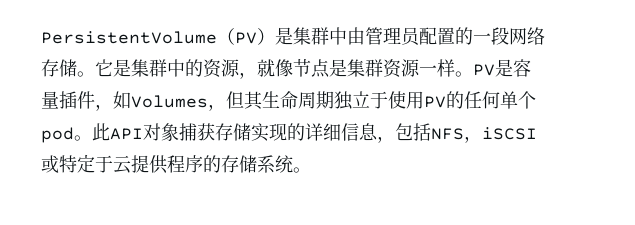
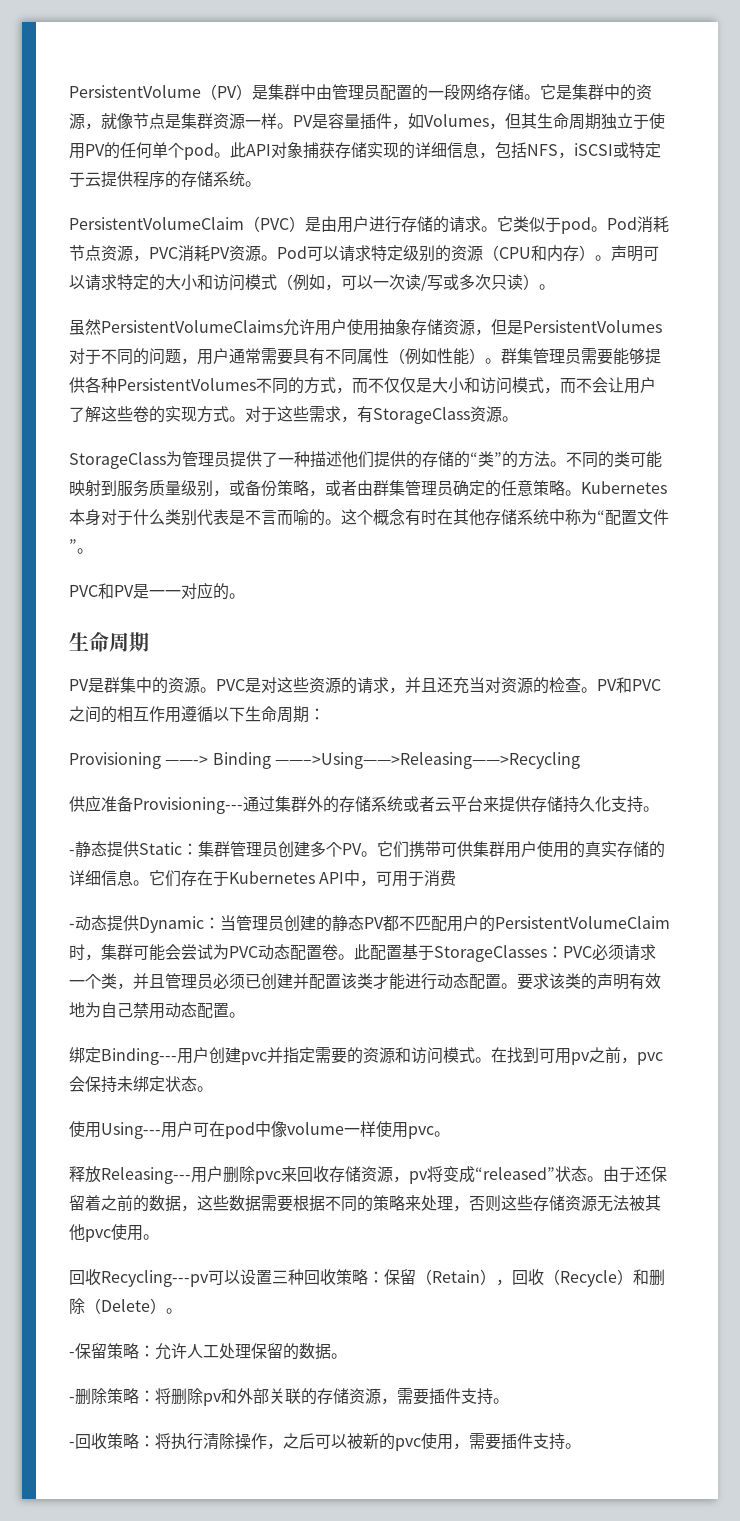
(311, 170) none -> [69,216,669,234] [69,245,659,262] [69,274,555,291] [69,319,662,336] [69,348,661,365] [69,377,656,394] [69,406,518,424] [69,451,662,469] [69,480,667,497] [69,508,669,526] [69,539,93,554] [69,582,245,600] [69,632,149,652] [69,677,661,694] [69,706,325,723] [69,752,580,769] [69,795,659,814] [69,841,665,858] [69,870,457,887] [69,915,670,933] [69,944,656,962] [69,973,661,990] [69,1002,245,1019] [69,1047,663,1065] [69,1076,213,1093] [69,1121,450,1139] [69,1166,667,1184] [69,1195,661,1212] [69,1224,159,1242] [69,1269,665,1287] [69,1298,182,1314] [69,1343,347,1360] [69,1388,509,1406] [69,1433,581,1451] // PersistentVolumeClaim（PVC）是由用户进行存储的请求。它类似于pod。Pod消耗节点资源，PVC消耗PV资源。Pod可以请求特定级别的资源（CPU和内存）。声明可以请求特定的大小和访问模式（例如，可以一次读/写或多次只读）。 // 虽然PersistentVolumeClaims允许用户使用抽象存储资源，但是PersistentVolumes对于不同的问题，用户通常需要具有不同属性（例如性能）。群集管理员需要能够提供各种PersistentVolumes不同的方式，而不仅仅是大小和访问模式，而不会让用户了解这些卷的实现方式。对于这些需求，有StorageClass资源。 // StorageClass为管理员提供了一种描述他们提供的存储的“类”的方法。不同的类可能映射到服务质量级别，或备份策略，或者由群集管理员确定的任意策略。Kubernetes本身对于什么类别代表是不言而喻的。这个概念有时在其他存储系统中称为“配置文件”。 // PVC和PV是一一对应的。 // 生命周期 // PV是群集中的资源。PVC是对这些资源的请求，并且还充当对资源的检查。PV和PVC之间的相互作用遵循以下生命周期： // Provisioning ——-> Binding ——–>Using——>Releasing——>Recycling // 供应准备Provisioning---通过集群外的存储系统或者云平台来提供存储持久化支持。 // -静态提供Static：集群管理员创建多个PV。它们携带可供集群用户使用的真实存储的详细信息。它们存在于Kubernetes API中，可用于消费 // -动态提供Dynamic：当管理员创建的静态PV都不匹配用户的PersistentVolumeClaim时，集群可能会尝试为PVC动态配置卷。此配置基于StorageClasses：PVC必须请求一个类，并且管理员必须已创建并配置该类才能进行动态配置。要求该类的声明有效地为自己禁用动态配置。 // 绑定Binding---用户创建pvc并指定需要的资源和访问模式。在找到可用pv之前，pvc会保持未绑定状态。 // 使用Using---用户可在pod中像volume一样使用pvc。 // 释放Releasing---用户删除pvc来回收存储资源，pv将变成“released”状态。由于还保留着之前的数据，这些数据需要根据不同的策略来处理，否则这些存储资源无法被其他pvc使用。 // 回收Recycling---pv可以设置三种回收策略：保留（Retain），回收（Recycle）和删除（Delete）。 // -保留策略：允许人工处理保留的数据。 // -删除策略：将删除pv和外部关联的存储资源，需要插件支持。 // -回收策略：将执行清除操作，之后可以被新的pvc使用，需要插件支持。

